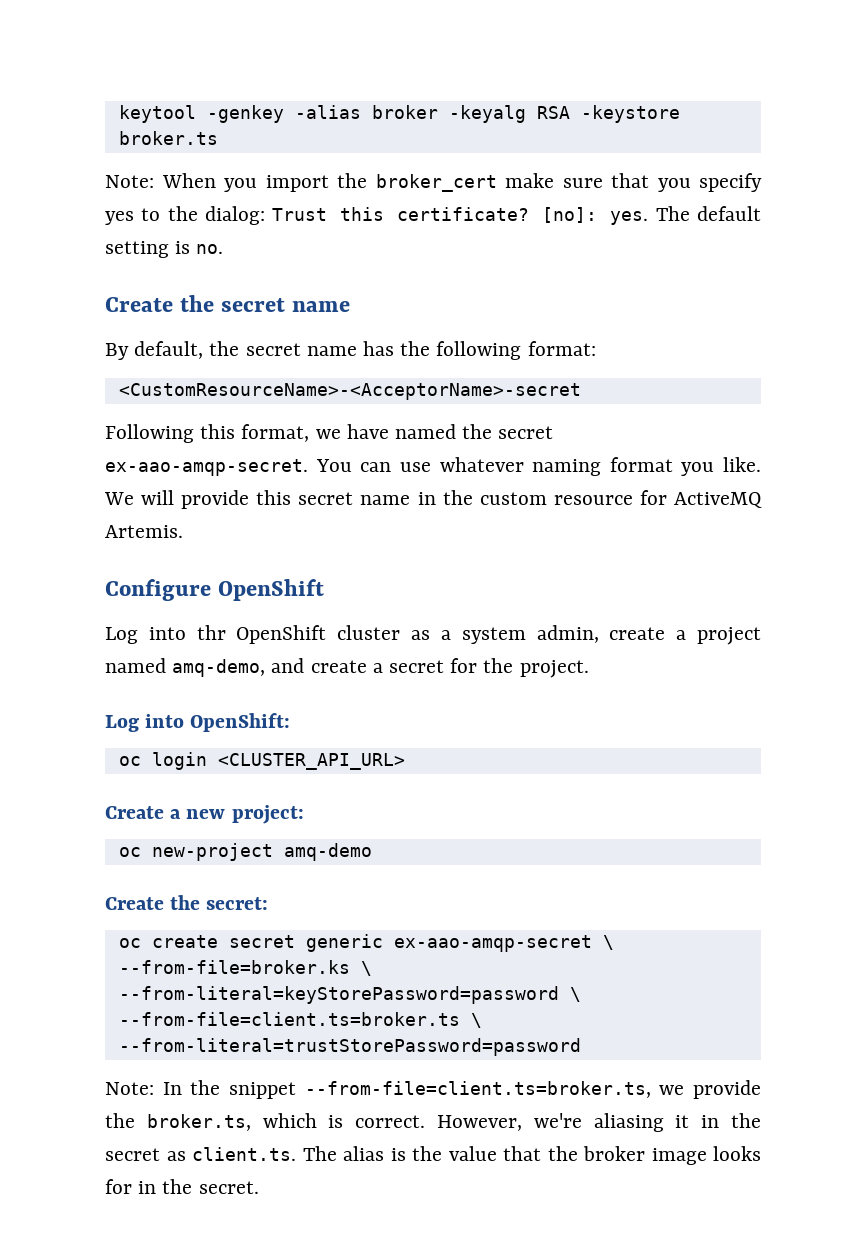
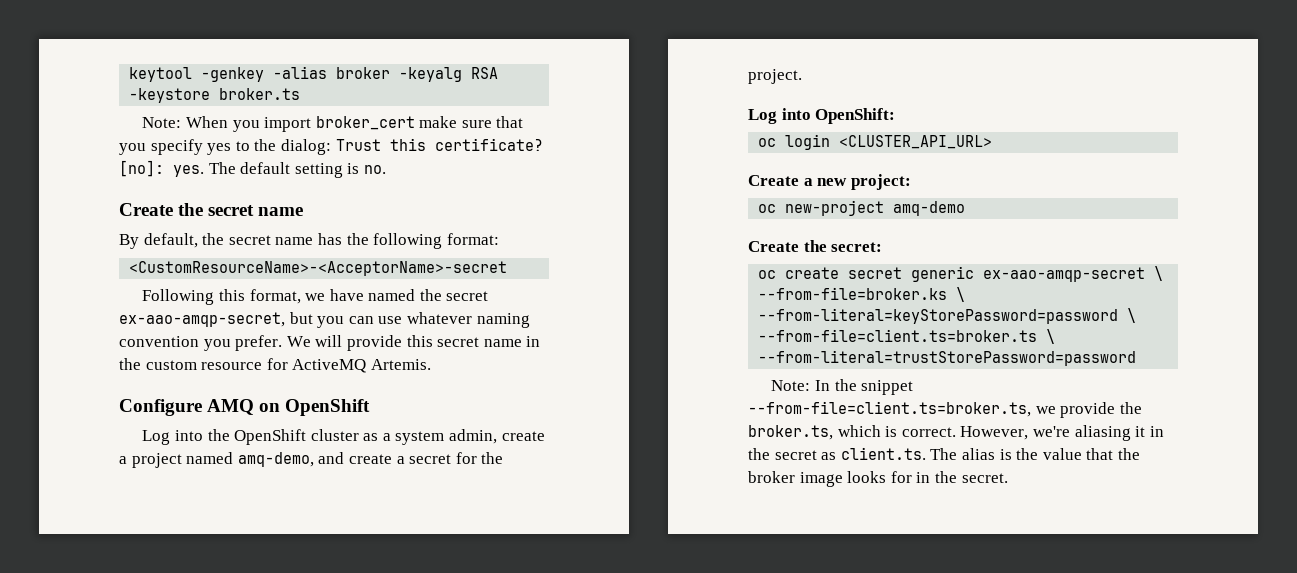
[337,173,367,188] the -> (312, 124) none
[105,459,352,476] ex-aao-amqp-secret. You -> [119,312,345,328] ex-aao-amqp-secret, but you
[609,457,761,476] format you like. -> [119,335,283,351] convention you prefer.
(211, 590) none -> [207,399,281,415] AMQ on
[196,625,226,640] thr -> [207,429,230,441] the

